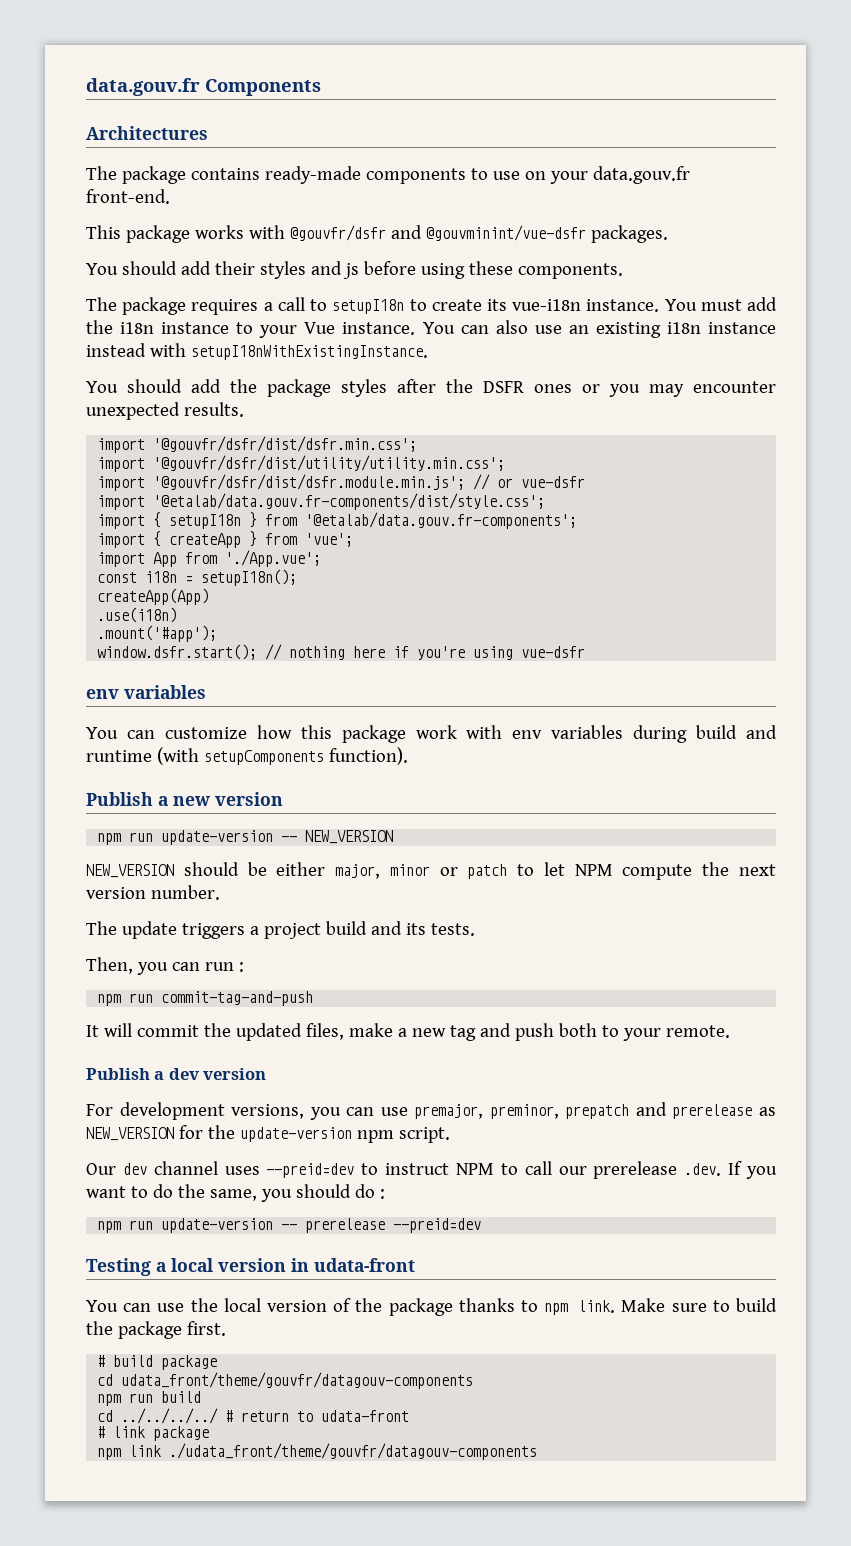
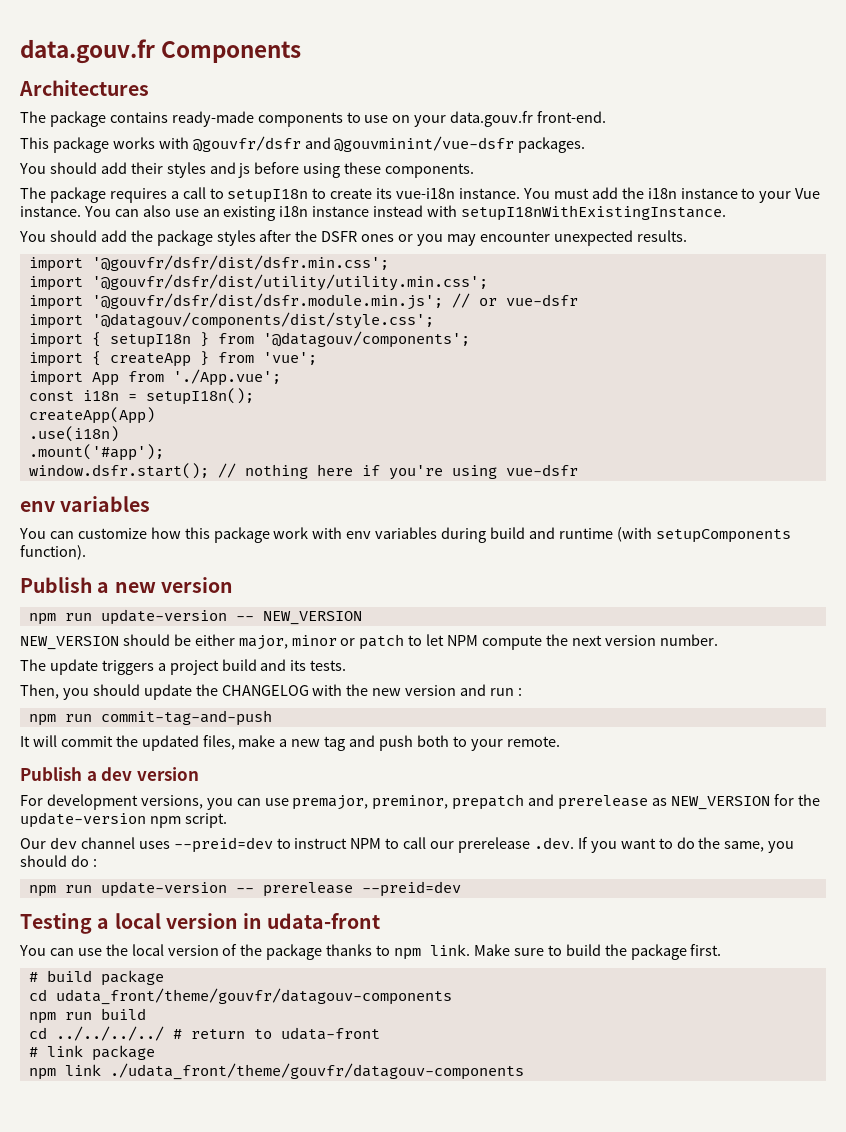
[153,493,546,510] '@etalab/data.gouv.fr-components/dist/style.css'; -> [91,312,434,329] '@datagouv/components/dist/style.css';
[305,512,578,529] '@etalab/data.gouv.fr-components'; -> [262,331,470,348] '@datagouv/components';
[171,962,200,971] can -> [92,684,487,700] should update the CHANGELOG with the new version and

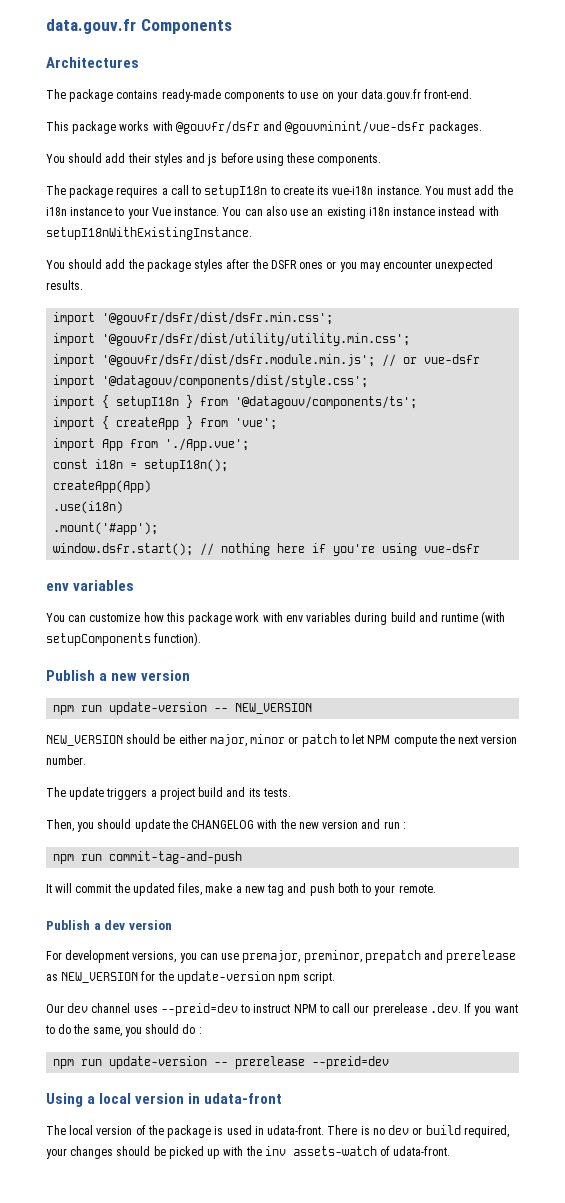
[262,331,470,348] '@datagouv/components'; -> [235,396,418,409] '@datagouv/components/ts';
[20,913,92,934] Testing -> [46,1093,83,1107] Using
[19,944,128,956] You can use the -> [46,1125,66,1135] The
[326,944,722,960] [28,970,164,986] [28,988,452,1005] [28,1008,146,1024] [28,1026,380,1041] [28,1045,155,1061] [28,1063,524,1080] thanks to npm link. Make sure to build the package first. // # build package // cd udata_front/theme/gouvfr/datagouv-components // npm run build // cd ../../../../ # return to udata-front // # link package // npm link ./udata_front/theme/gouvfr/datagouv-components -> [214,1125,509,1138] [46,1146,451,1159] is used in udata-front. There is no dev or build required, your changes should be picked up with the inv assets-watch of udata-front.

